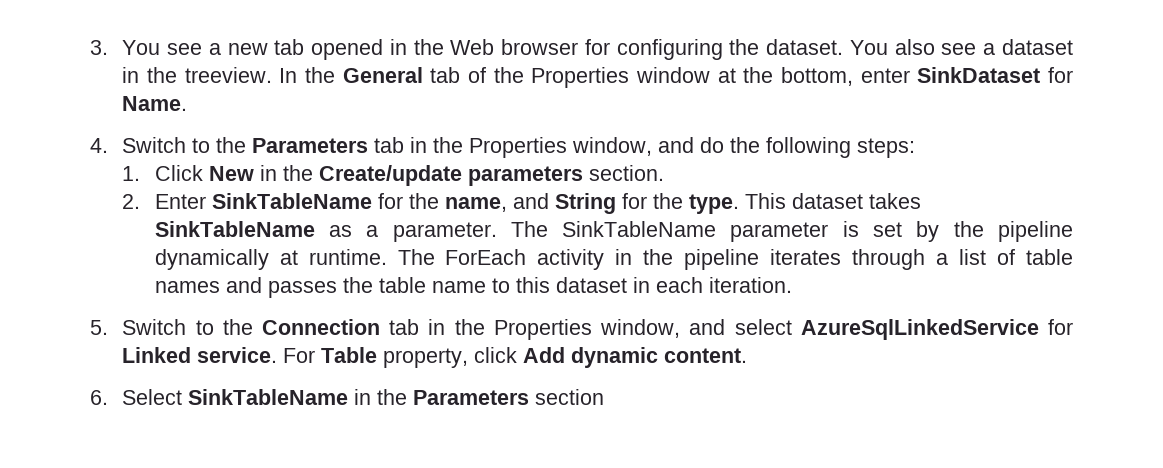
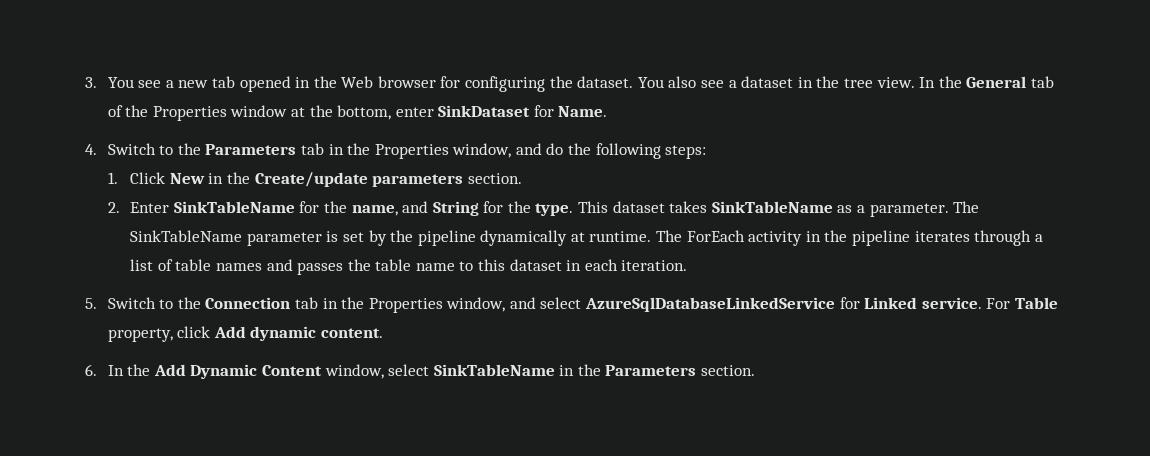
[184,67,272,83] treeview. -> [843,77,915,88] tree view.
[800,319,1039,340] AzureSqlLinkedService -> [585,297,836,312] AzureSqlDatabaseLinkedService
[122,389,183,405] Select -> [107,364,430,379] In the Add Dynamic Content window, select
[535,389,605,405] section -> [701,365,756,376] section.

